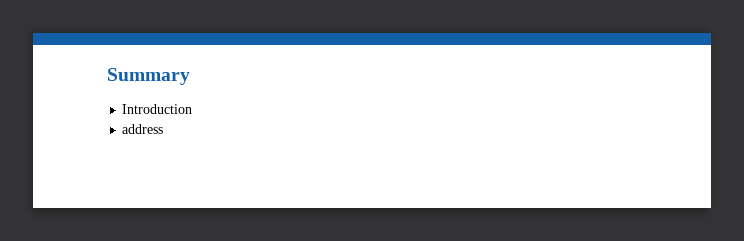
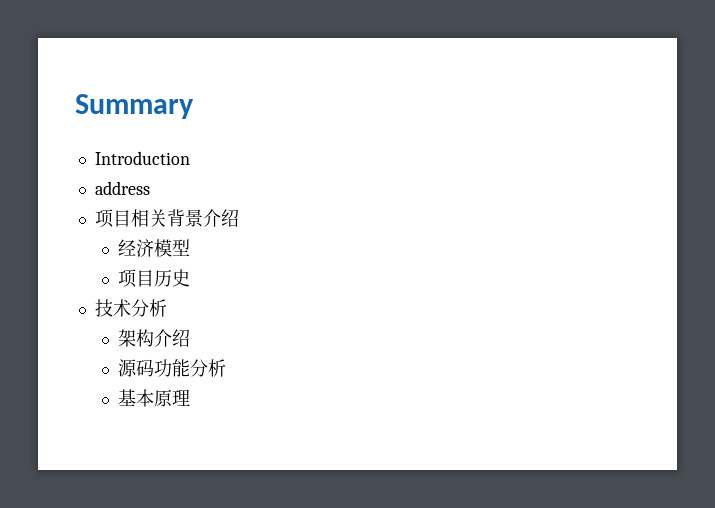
(164, 129) none -> [94,209,239,228] [118,239,191,257] [118,269,191,288] [94,299,167,317] [118,329,191,347] [118,359,227,377] [118,389,191,407] // 项目相关背景介绍 // 经济模型 // 项目历史 // 技术分析 // 架构介绍 // 源码功能分析 // 基本原理

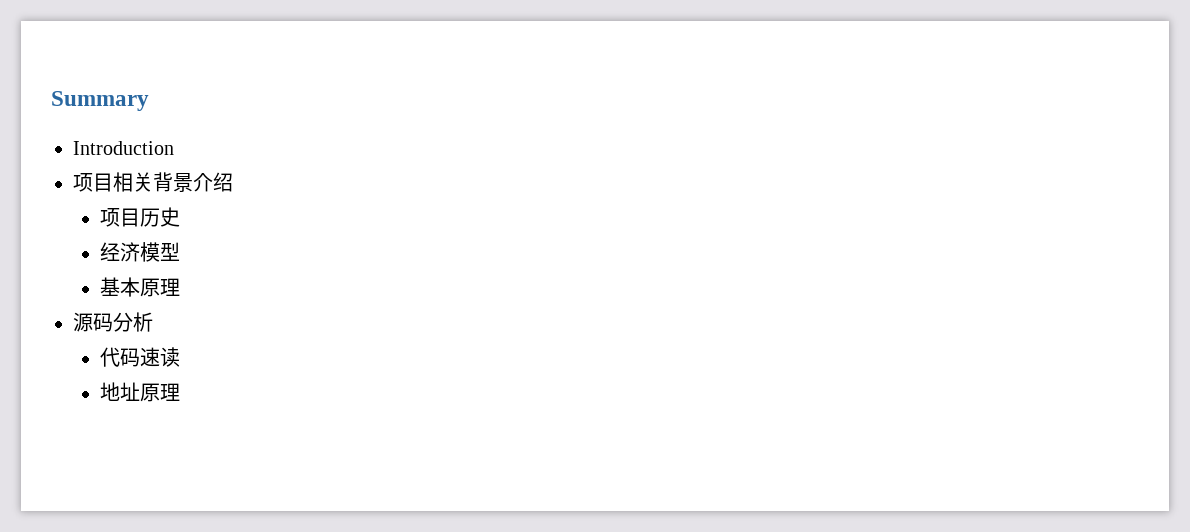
[94,181,150,195] // address -> (174, 148) none
(239, 218) none -> [100,207,181,227] // 项目历史
[118,269,191,288] [94,299,167,317] [118,329,191,347] [118,359,227,377] [118,389,155,407] 项目历史 // 技术分析 // 架构介绍 // 源码功能分析 // 基本 -> [100,277,181,297] [73,312,153,332] [100,347,181,367] [100,382,141,401] 基本原理 // 源码分析 // 代码速读 // 地址

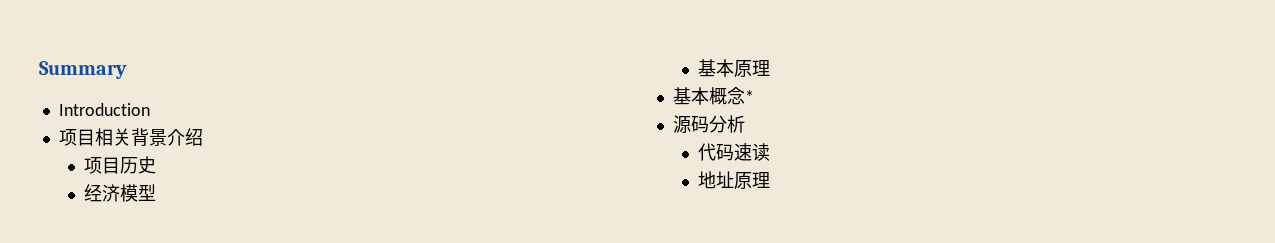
(181, 287) none -> [672,87,754,105] // 基本概念*

